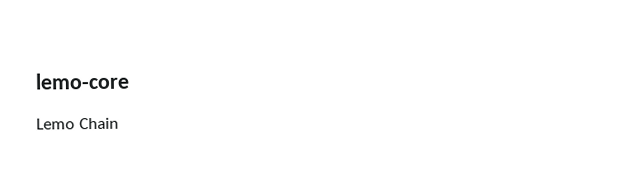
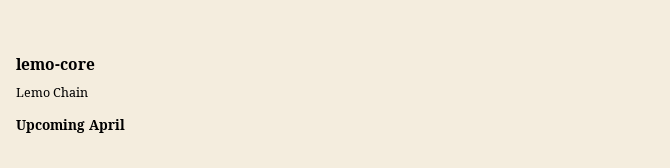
(119, 123) none -> [16,119,125,133] // Upcoming April

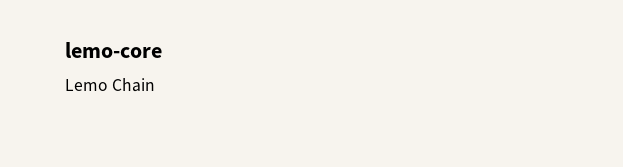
[16,119,125,133] // Upcoming April -> (155, 85) none

